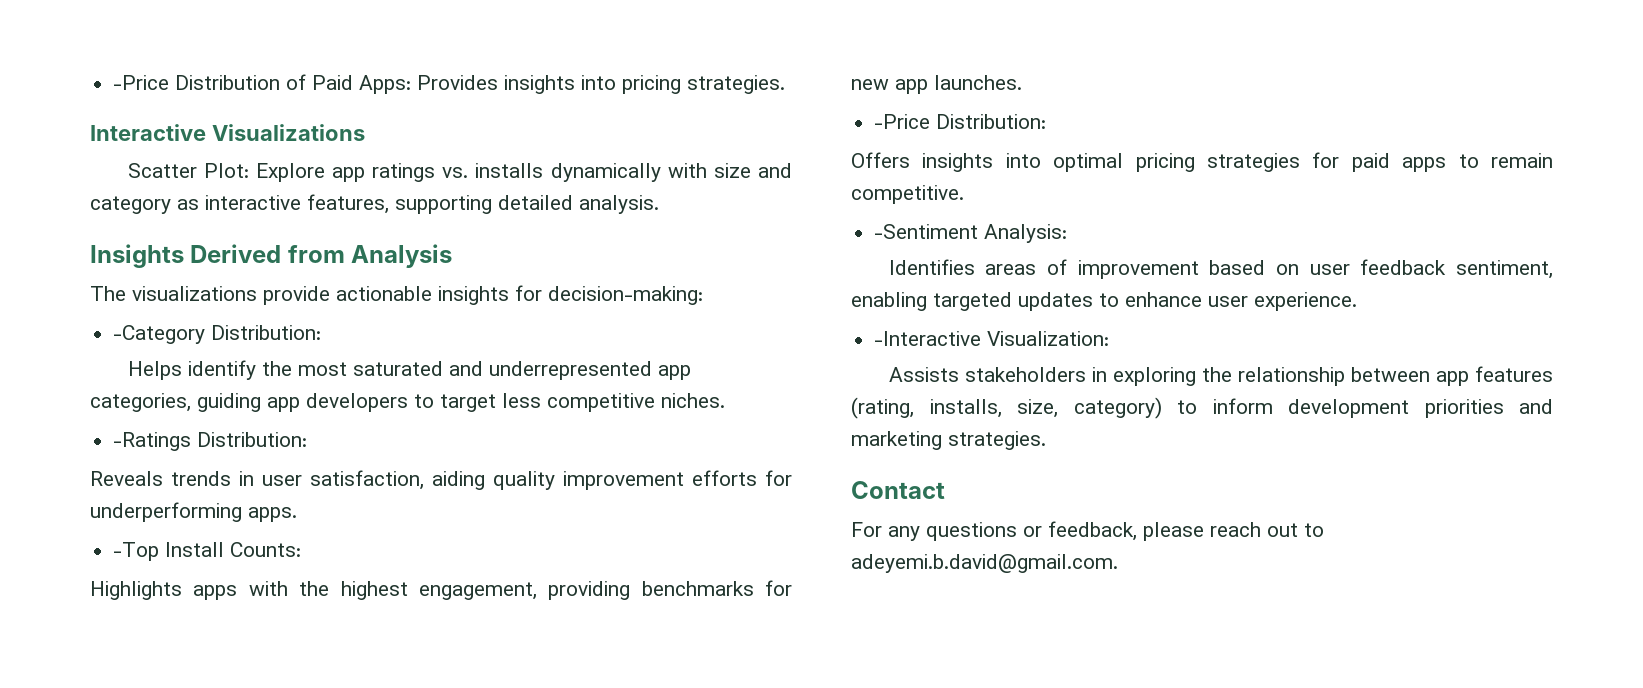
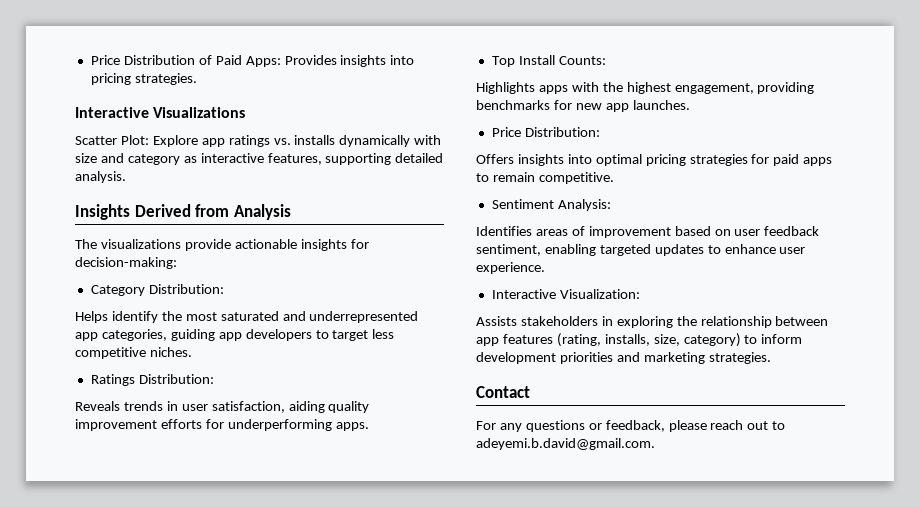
[113,75,170,90] -Price -> [90,55,120,65] Price
[113,325,206,344] -Category -> [90,285,145,296] Category
[113,432,192,451] -Ratings -> [90,374,135,386] Ratings
[113,542,160,561] -Top -> [491,56,515,67] Top
[874,114,931,129] -Price -> [491,127,521,137] Price
[874,224,979,239] -Sentiment -> [491,199,554,209] Sentiment
[874,331,982,346] -Interactive -> [491,289,556,299] Interactive

